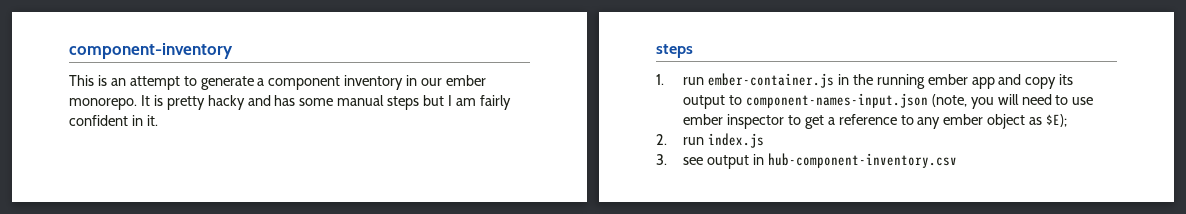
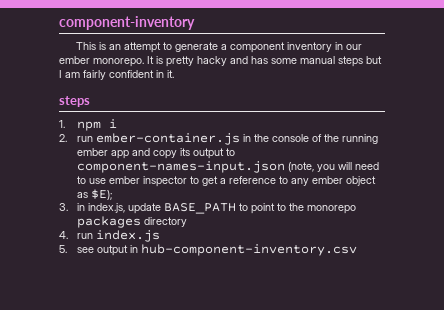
(664, 79) none -> [76,119,117,131] [59,134,67,142] npm i // 2.
(873, 79) none -> [271,134,339,142] console of the
[656,134,667,145] 2. -> [59,203,356,214] [76,216,187,228] [59,231,68,239] 3. in index.js, update BASE_PATH to point to the monorepo packages directory // 4.
[656,154,667,165] 3. -> [59,245,67,253] 5.

